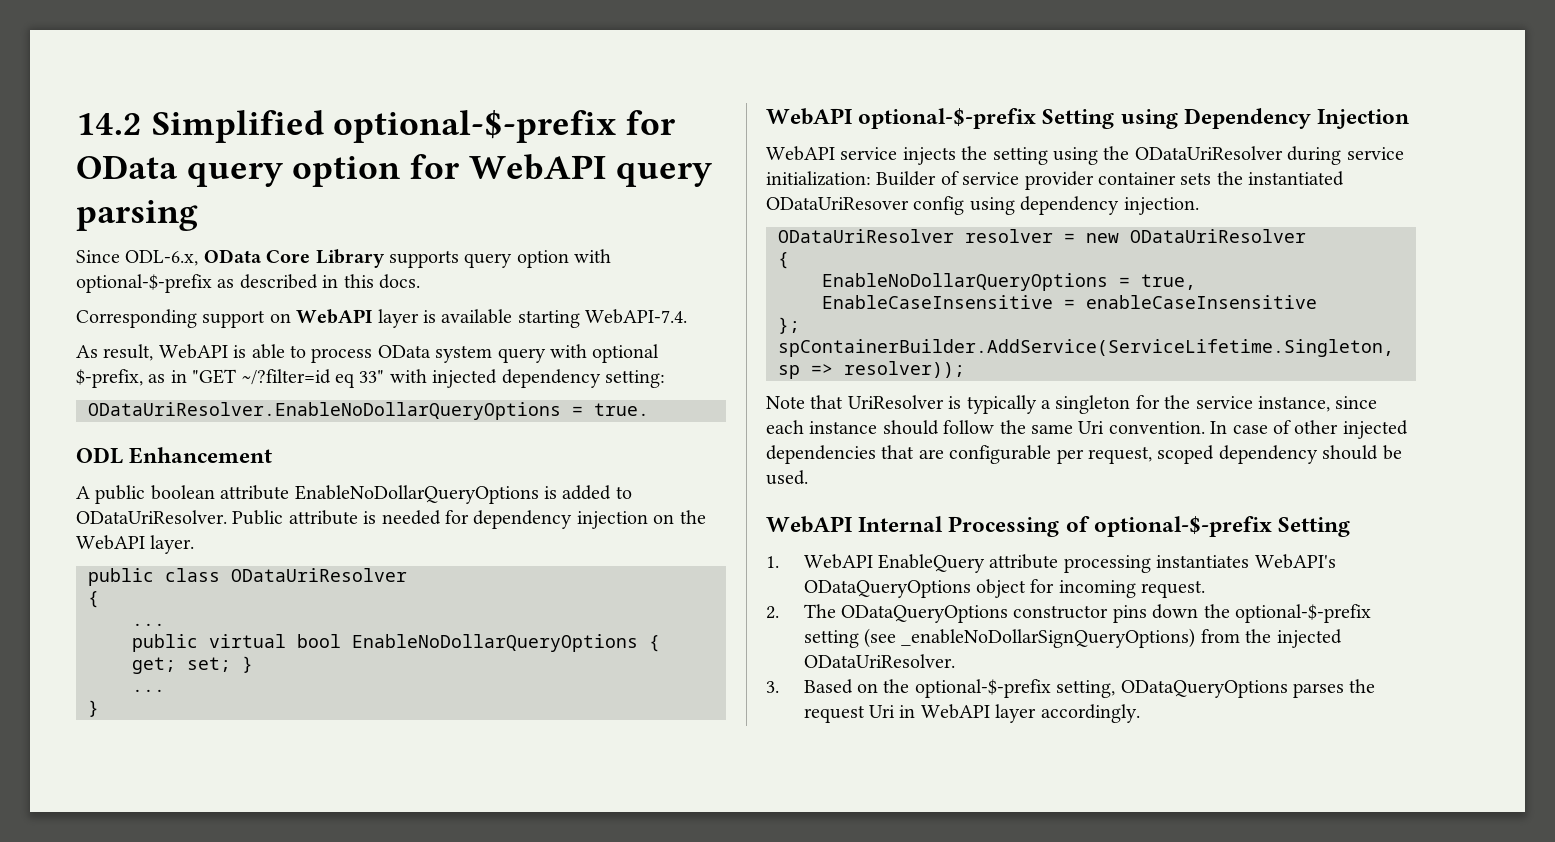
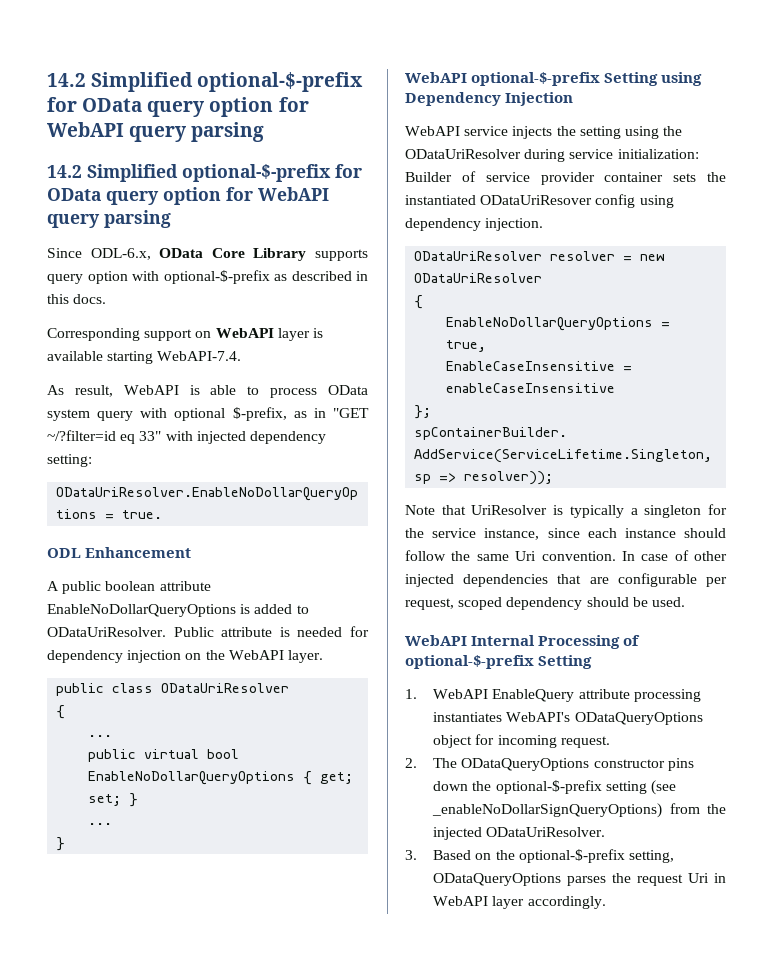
(198, 215) none -> [47,164,362,182] [47,187,329,205] [47,210,171,228] // 14.2 Simplified optional-$-prefix for OData query option for WebAPI query parsing

